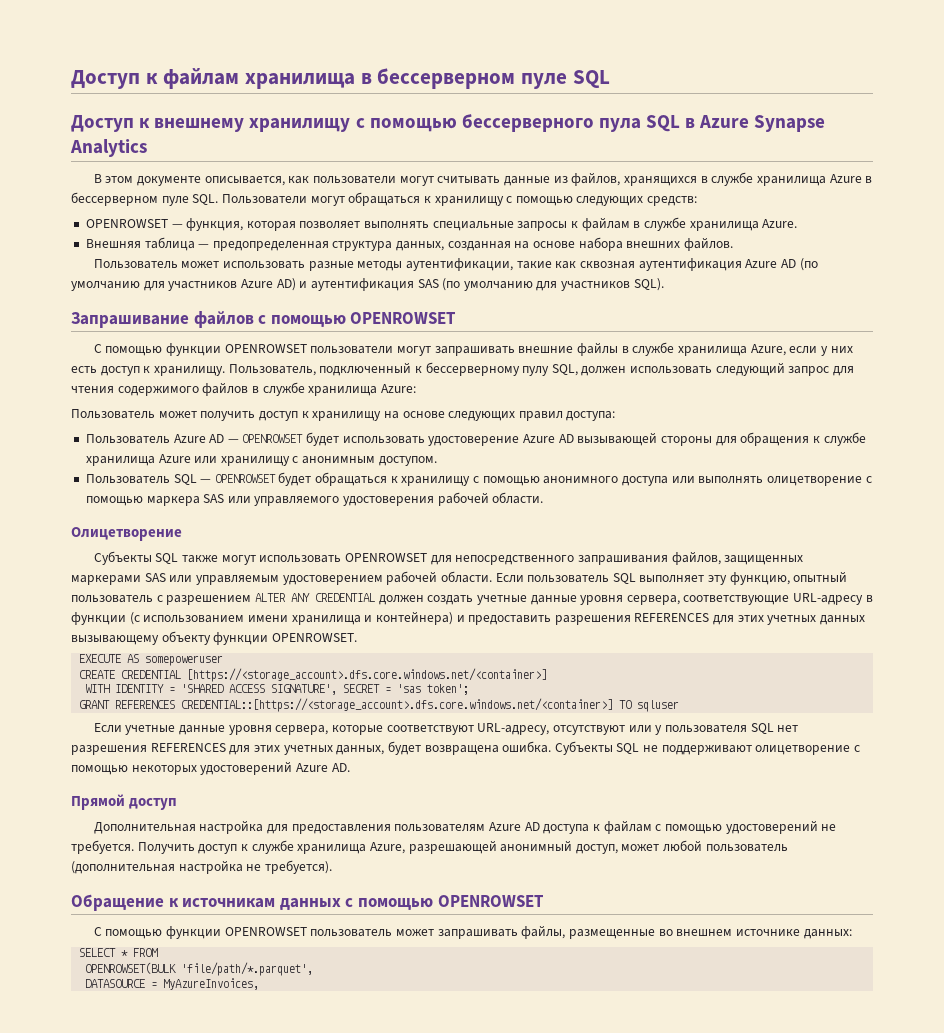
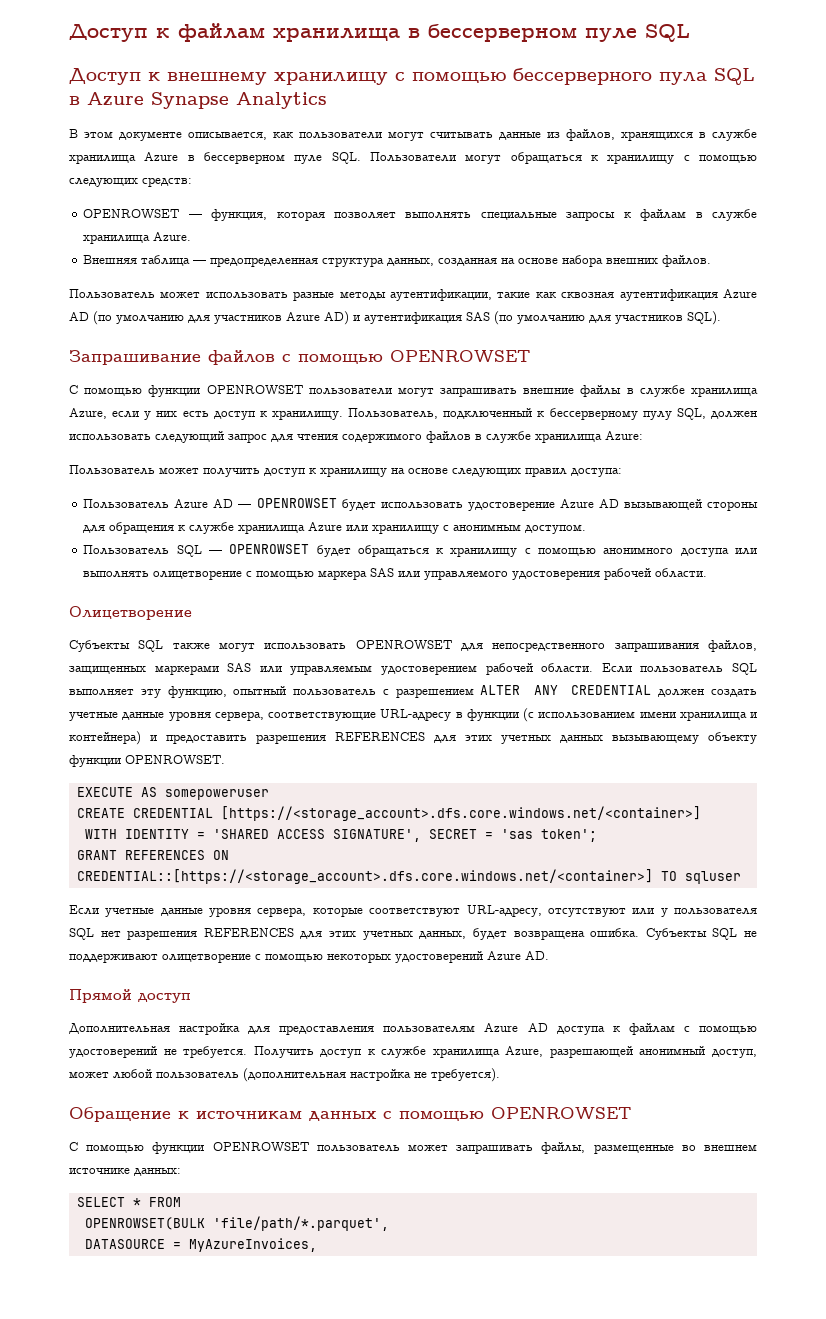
(176, 704) none -> [212,850,229,860] ON

